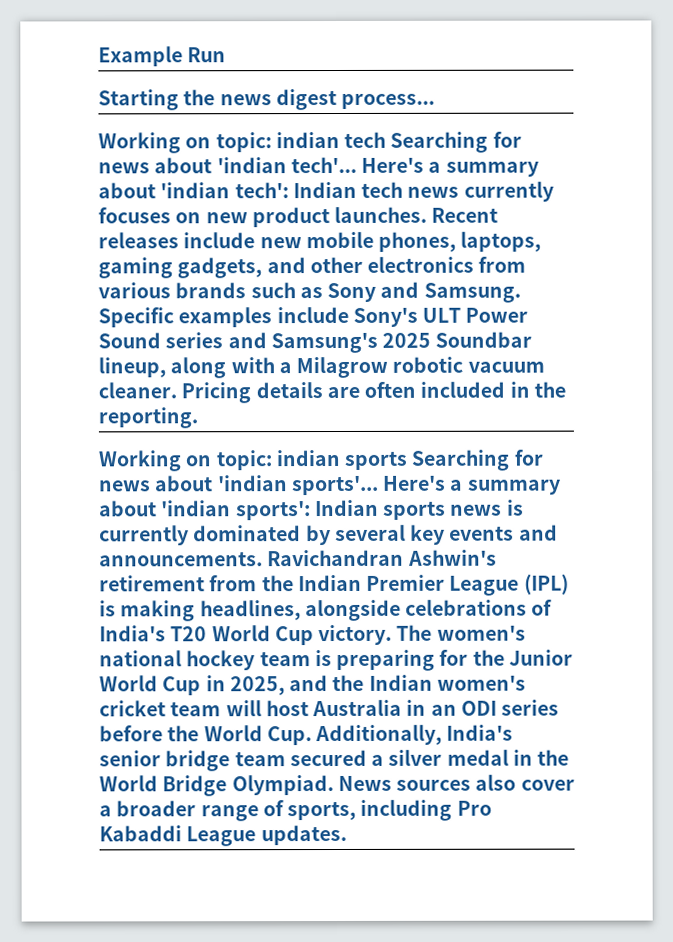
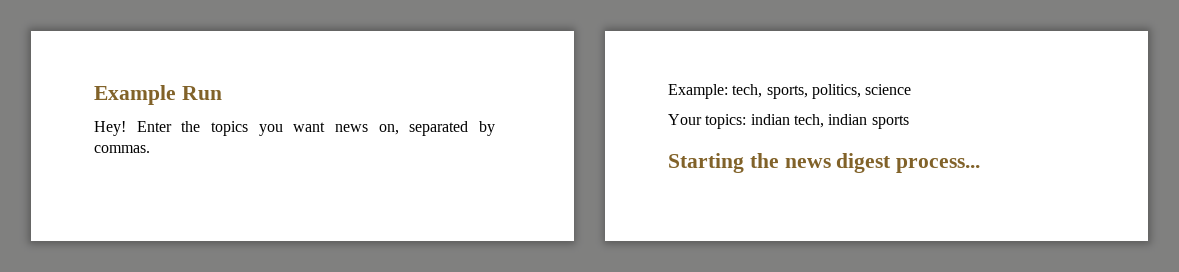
(227, 55) none -> [94,121,496,136] [94,145,150,153] [668,84,912,99] [668,114,909,129] // Hey! Enter the topics you want news on, separated by commas. // Example: tech, sports, politics, science // Your topics: indian tech, indian sports
[98,131,522,154] [98,156,539,177] [98,181,554,202] [98,206,499,228] [98,231,542,252] [98,256,527,279] [98,281,521,303] [98,306,529,328] [98,331,533,354] [98,356,545,379] [98,381,566,404] [98,407,198,429] [98,449,543,472] [99,475,561,496] [99,499,524,521] [99,524,558,546] [99,549,497,567] [99,573,569,596] [99,599,553,622] [99,624,526,646] [99,649,573,672] [99,674,526,696] [99,699,560,717] [99,724,514,746] [99,749,570,772] [99,774,575,797] [99,799,492,822] [99,824,347,847] // Working on topic: indian tech Searching for news about 'indian tech'... Here's a summary about 'indian tech': Indian tech news currently focuses on new product launches. Recent releases include new mobile phones, laptops, gaming gadgets, and other electronics from various brands such as Sony and Samsung. Specific examples include Sony's ULT Power Sound series and Samsung's 2025 Soundbar lineup, along with a Milagrow robotic vacuum cleaner. Pricing details are often included in the reporting. // Working on topic: indian sports Searching for news about 'indian sports'... Here's a summary about 'indian sports': Indian sports news is currently dominated by several key events and announcements. Ravichandran Ashwin's retirement from the Indian Premier League (IPL) is making headlines, alongside celebrations of India's T20 World Cup victory. The women's national hockey team is preparing for the Junior World Cup in 2025, and the Indian women's cricket team will host Australia in an ODI series before the World Cup. Additionally, India's senior bridge team secured a silver medal in the World Bridge Olympiad. News sources also cover a broader range of sports, including Pro Kabaddi League updates. -> (981, 165) none

